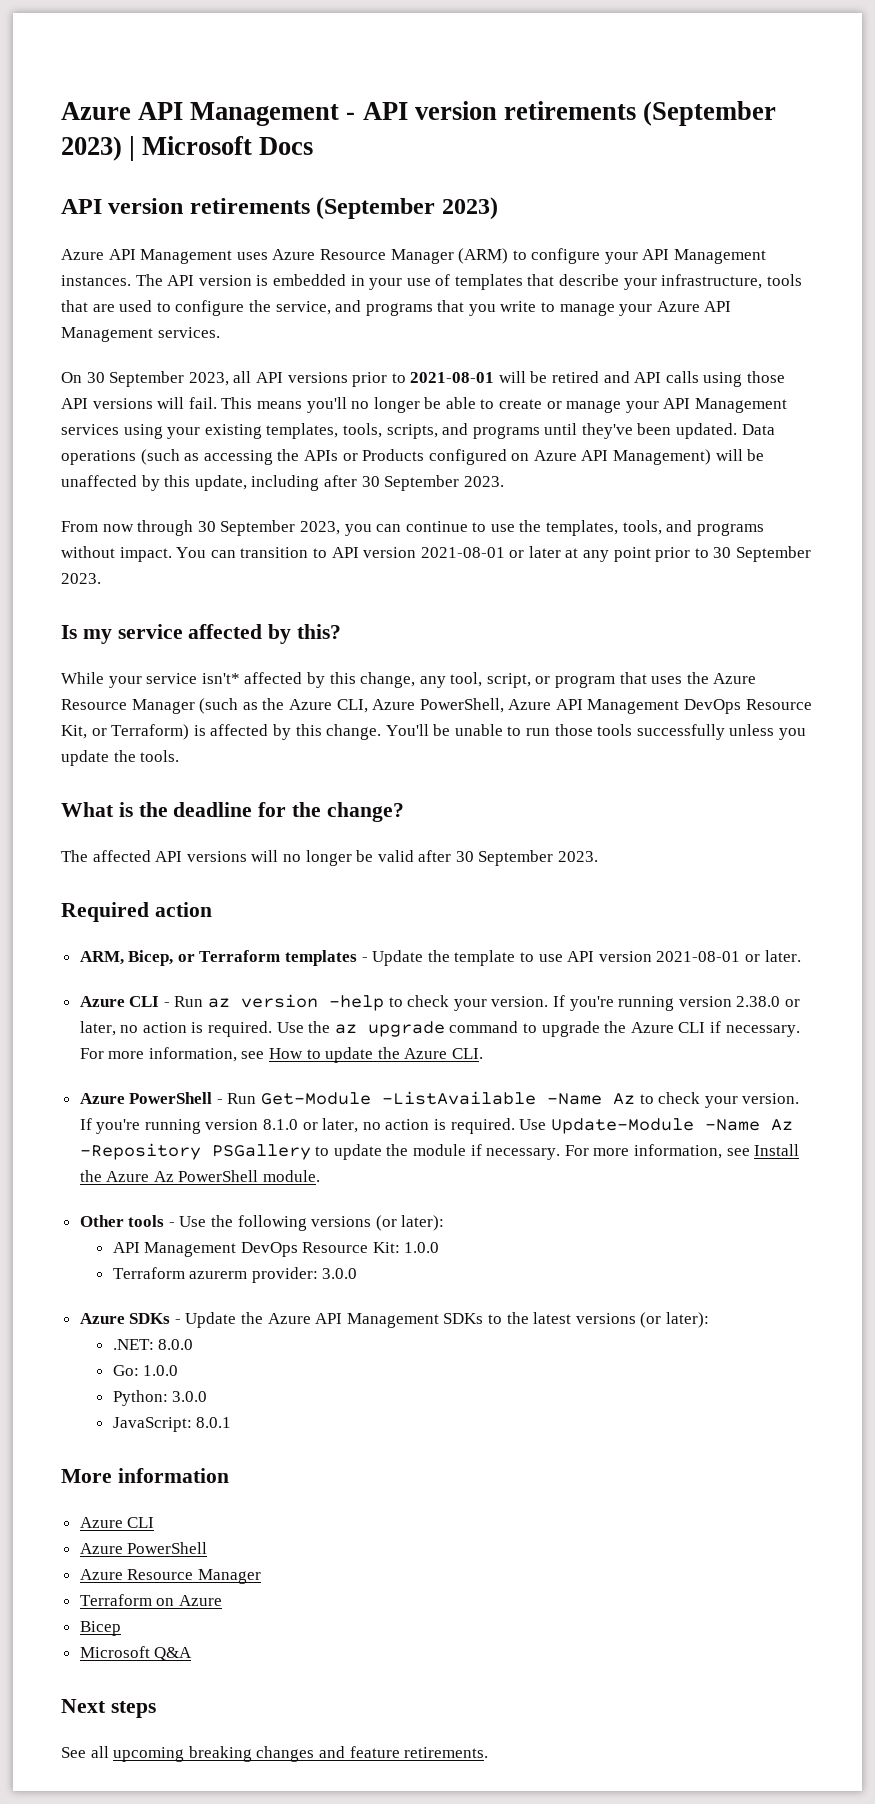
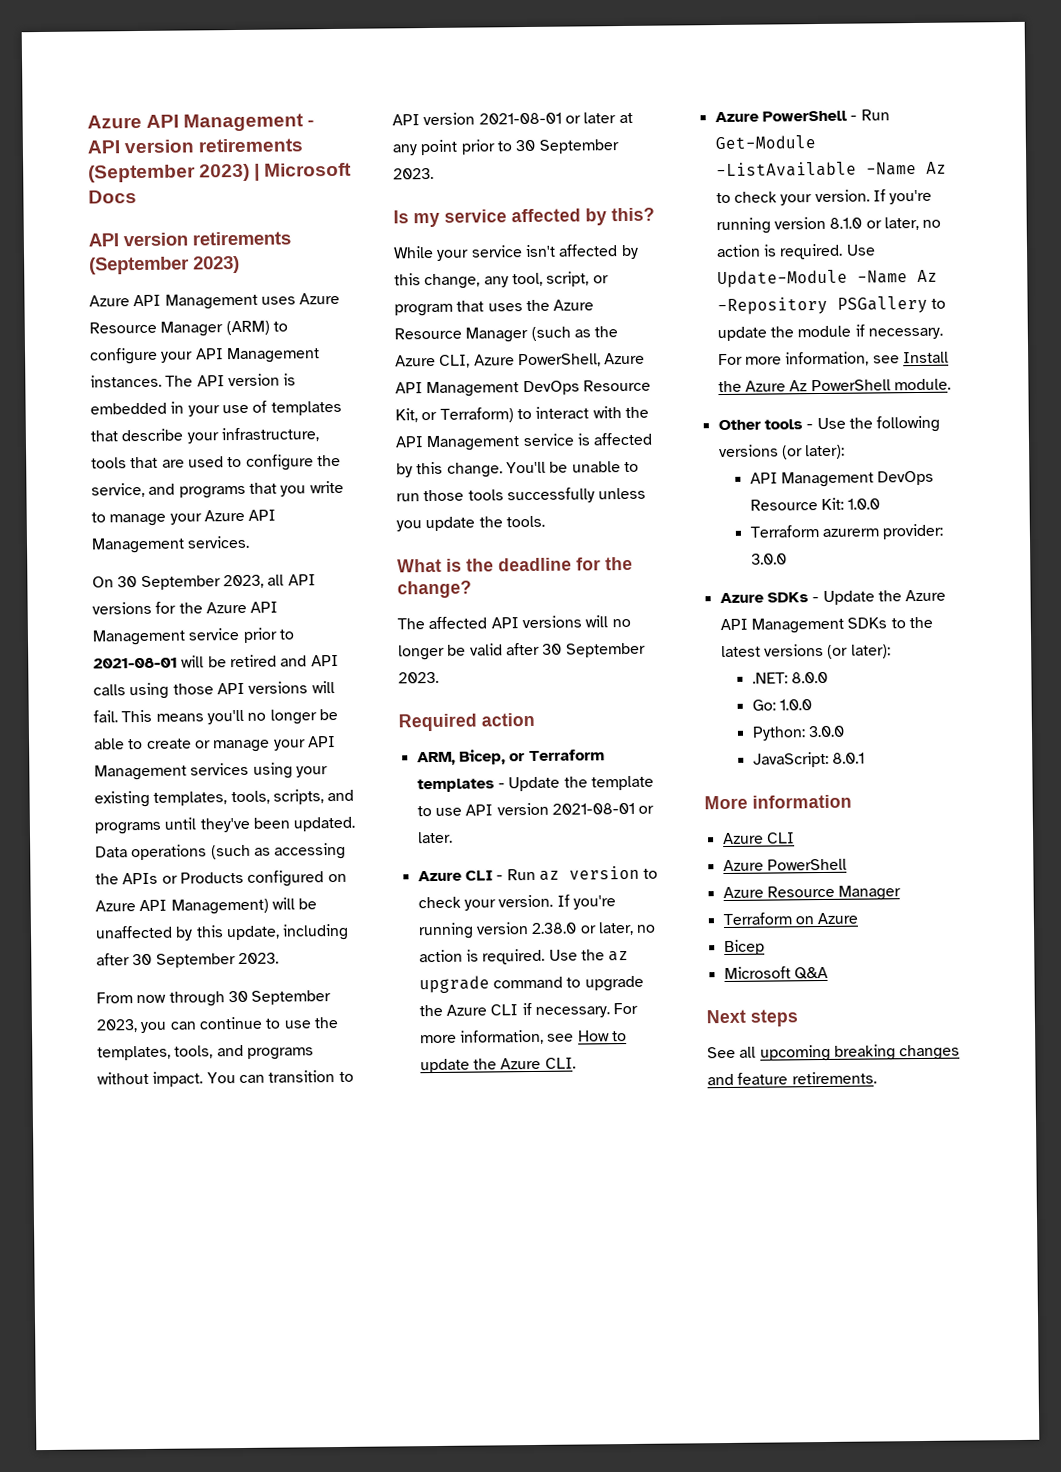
(348, 377) none -> [155,601,279,614] [92,627,240,646] for the Azure API Management service
[201,673,240,684] isn't* -> [524,244,556,258] isn't
(190, 732) none -> [516,406,649,420] [395,433,575,452] to interact with the API Management service
[329,995,385,1011] -help -> (640, 872) none

